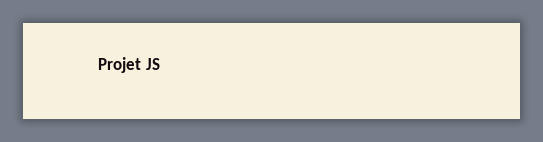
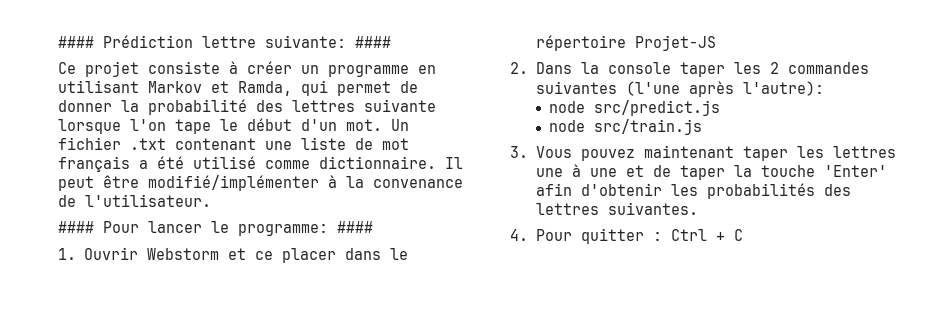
[98,57,160,73] Projet JS -> [58,35,391,48] [58,61,436,77] [58,80,418,96] [58,99,436,115] [58,118,409,134] [58,137,409,150] [58,156,463,172] [58,175,463,191] [58,194,211,207] [58,221,373,236] [58,247,408,263] [535,35,716,51] [510,62,869,77] [535,81,824,97] [549,100,721,116] [549,119,703,135] [510,145,896,161] [535,164,887,180] [535,183,851,199] [535,202,698,215] [510,228,743,244] #### Prédiction lettre suivante: #### // Ce projet consiste à créer un programme en utilisant Markov et Ramda, qui permet de donner la probabilité des lettres suivante lorsque l'on tape le début d'un mot. Un fichier .txt contenant une liste de mot français a été utilisé comme dictionnaire. Il peut être modifié/implémenter à la convenance de l'utilisateur. // #### Pour lancer le programme: #### // 1. Ouvrir Webstorm et ce placer dans le répertoire Projet-JS // 2. Dans la console taper les 2 commandes suivantes (l'une après l'autre): // node src/predict.js // node src/train.js // 3. Vous pouvez maintenant taper les lettres une à une et de taper la touche 'Enter' afin d'obtenir les probabilités des lettres suivantes. // 4. Pour quitter : Ctrl + C

